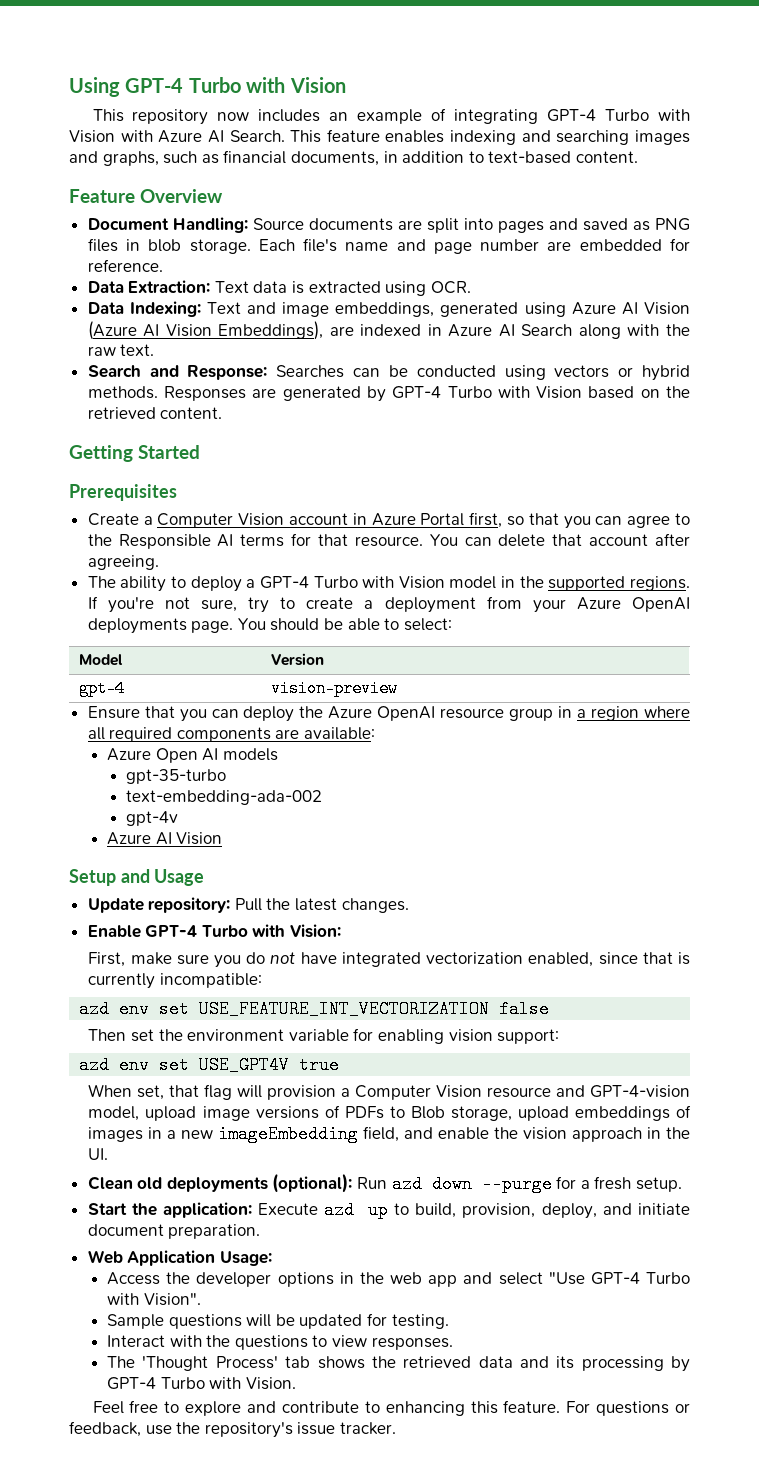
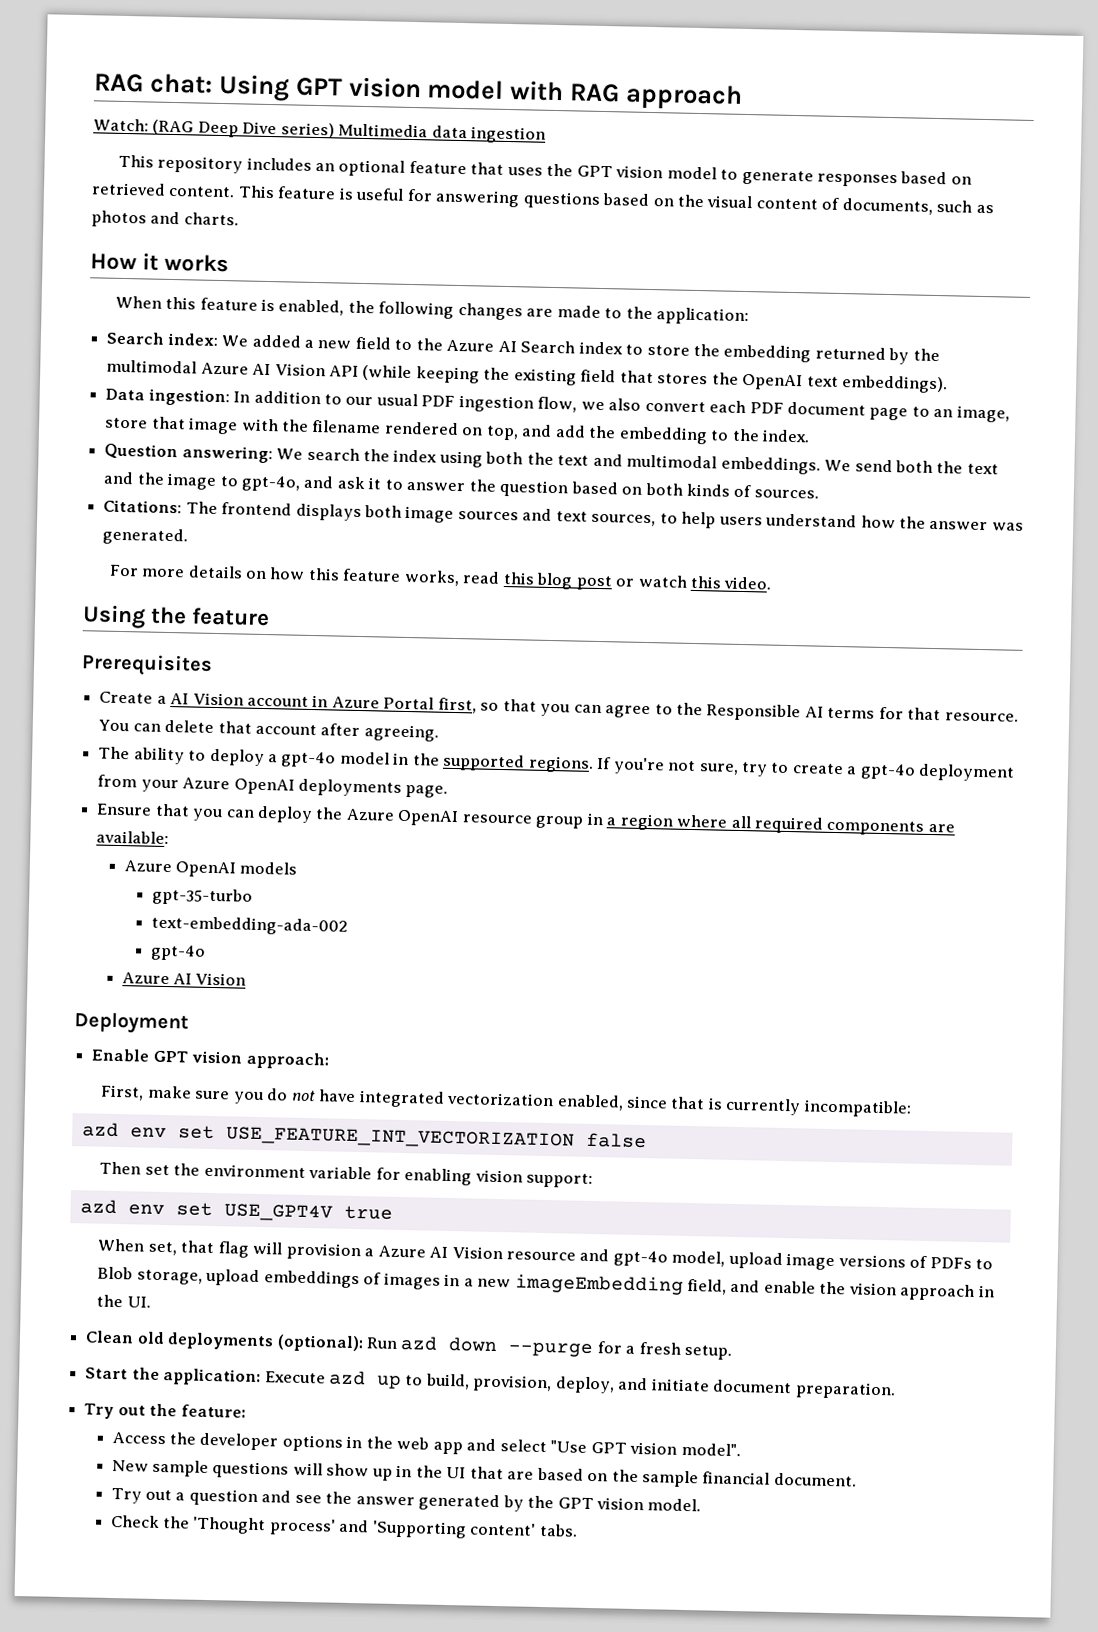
[69,77,346,97] Using GPT-4 Turbo with Vision -> [94,73,744,111] [93,118,547,144] RAG chat: Using GPT vision model with RAG approach // Watch: (RAG Deep Dive series) Multimedia data ingestion
[217,112,250,121] now -> (244, 164) none
[357,108,690,124] [69,129,690,145] [69,150,638,166] [69,189,223,203] [87,217,690,233] [87,238,690,254] [87,259,163,272] [87,280,471,296] [87,301,690,317] [87,321,690,340] [87,344,155,356] [87,365,690,381] [87,386,690,402] [87,407,223,419] [69,445,200,462] example of integrating GPT-4 Turbo with Vision with Azure AI Search. This feature enables indexing and searching images and graphs, such as financial documents, in addition to text-based content. // Feature Overview // Document Handling: Source documents are split into pages and saved as PNG files in blob storage. Each file's name and page number are embedded for reference. // Data Extraction: Text data is extracted using OCR. // Data Indexing: Text and image embeddings, generated using Azure AI Vision (Azure AI Vision Embeddings), are indexed in Azure AI Search along with the raw text. // Search and Response: Searches can be conducted using vectors or hybrid methods. Responses are generated by GPT-4 Turbo with Vision based on the retrieved content. // Getting Started -> [338,159,972,188] [91,182,994,215] [91,210,239,228] [90,253,230,273] [114,295,750,326] [106,331,940,365] [106,359,948,394] [105,388,1010,423] [105,416,810,445] [104,443,999,475] [103,471,819,499] [103,499,1024,531] [102,527,189,546] [108,564,773,591] [82,605,271,629] optional feature that uses the GPT vision model to generate responses based on retrieved content. This feature is useful for answering questions based on the visual content of documents, such as photos and charts. // How it works // When this feature is enabled, the following changes are made to the application: // Search index: We added a new field to the Azure AI Search index to store the embedding returned by the multimodal Azure AI Vision API (while keeping the existing field that stores the OpenAI text embeddings). // Data ingestion: In addition to our usual PDF ingestion flow, we also convert each PDF document page to an image, store that image with the filename rendered on top, and add the embedding to the index. // Question answering: We search the index using both the text and multimodal embeddings. We send both the text and the image to gpt-4o, and ask it to answer the question based on both kinds of sources. // Citations: The frontend displays both image sources and text sources, to help users understand how the answer was generated. // For more details on how this feature works, read this blog post or watch this video. // Using the feature
[157,513,234,528] Computer -> [170,693,190,705] AI
[259,576,445,589] GPT-4 Turbo with Vision -> [280,751,337,768] gpt-4o
(374, 604) none -> [859,763,916,780] gpt-4o
[237,618,452,631] [79,654,124,666] [271,653,325,666] [79,680,126,697] [271,680,399,697] You should be able to select: // Model | Version // gpt-4 | vision-preview -> (449, 791) none
[155,748,219,763] Open AI -> [175,861,237,878] OpenAI
[126,811,179,826] gpt-4v -> [150,944,207,961] gpt-4o
[69,869,205,886] [87,897,409,913] [87,924,342,938] Setup and Usage // Update repository: Pull the latest changes. // Enable GPT-4 Turbo with Vision: -> [74,1012,189,1035] [91,1048,329,1070] Deployment // Enable GPT vision approach:
[355,1085,432,1100] Computer -> [377,1245,449,1258] Azure AI
[589,1085,690,1098] GPT-4-vision -> [612,1250,668,1267] gpt-4o
[87,1250,272,1266] Web Application Usage: -> [84,1403,246,1420] Try out the feature:
[590,1272,690,1285] [107,1293,201,1306] [107,1313,449,1329] [107,1335,453,1350] [107,1356,690,1372] [107,1377,296,1390] [92,1400,690,1416] [69,1421,396,1438] GPT-4 Turbo with Vision". // Sample questions will be updated for testing. // Interact with the questions to view responses. // The 'Thought Process' tab shows the retrieved data and its processing by GPT-4 Turbo with Vision. // Feel free to explore and contribute to enhancing this feature. For questions or feedback, use the repository's issue tracker. -> [590,1441,741,1457] [111,1459,857,1488] [110,1487,702,1512] [110,1514,578,1539] GPT vision model". // New sample questions will show up in the UI that are based on the sample financial document. // Try out a question and see the answer generated by the GPT vision model. // Check the 'Thought process' and 'Supporting content' tabs.

